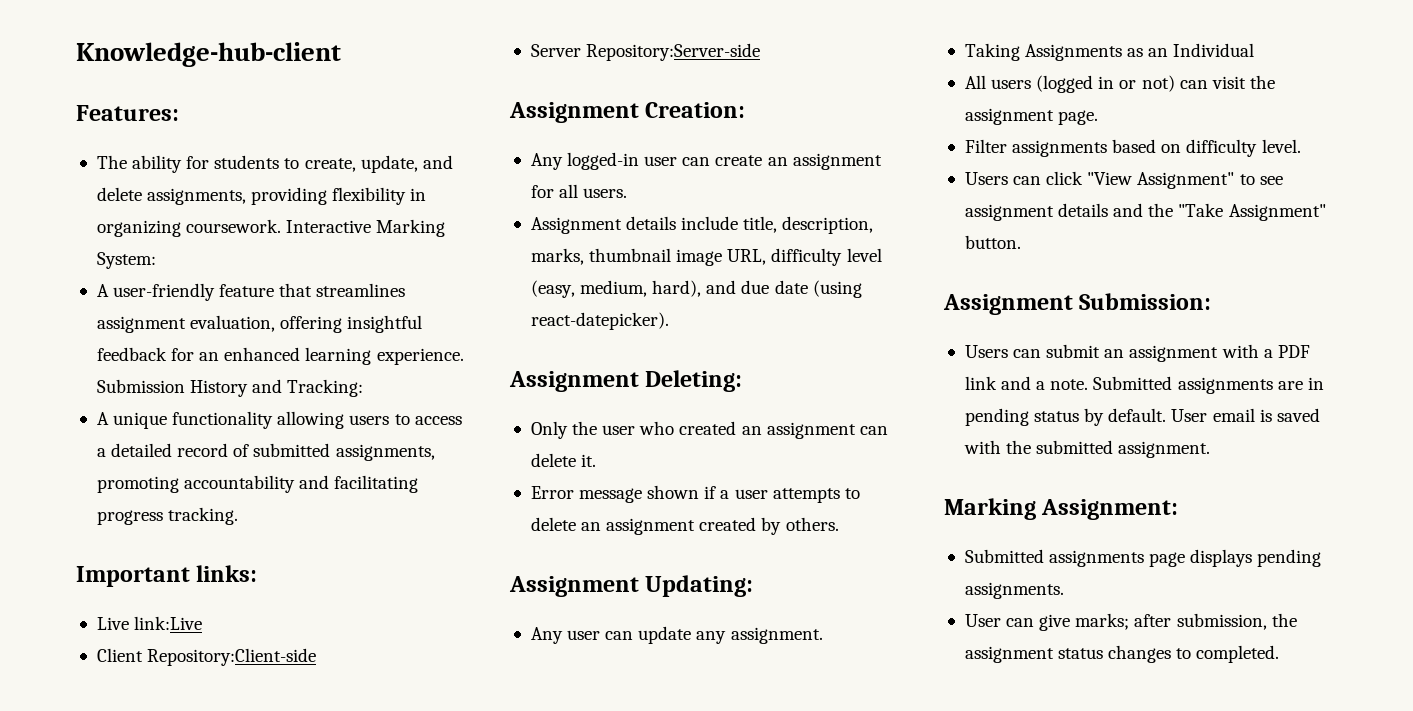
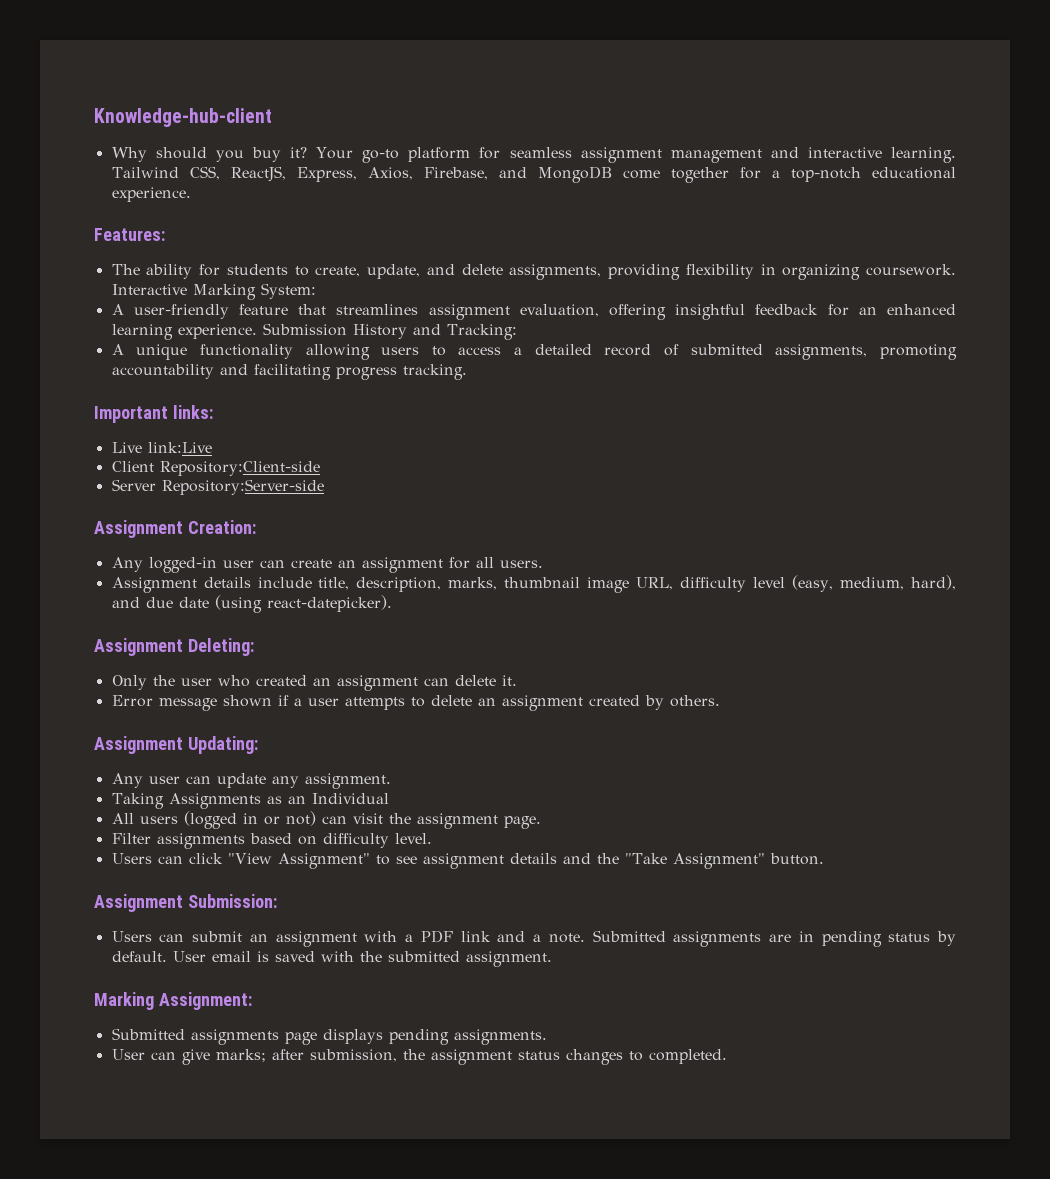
(341, 54) none -> [111,147,957,163] [111,166,956,183] [111,187,191,202] // Why should you buy it? Your go-to platform for seamless assignment management and interactive learning. Tailwind CSS, ReactJS, Express, Axios, Firebase, and MongoDB come together for a top-notch educational experience.

